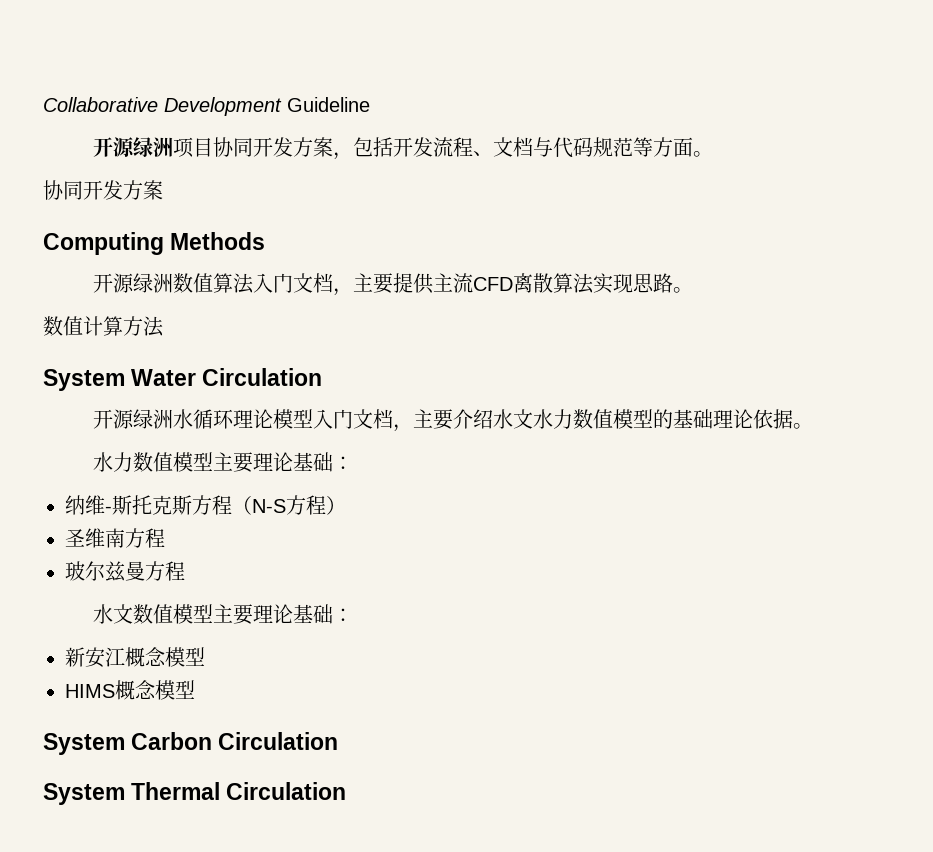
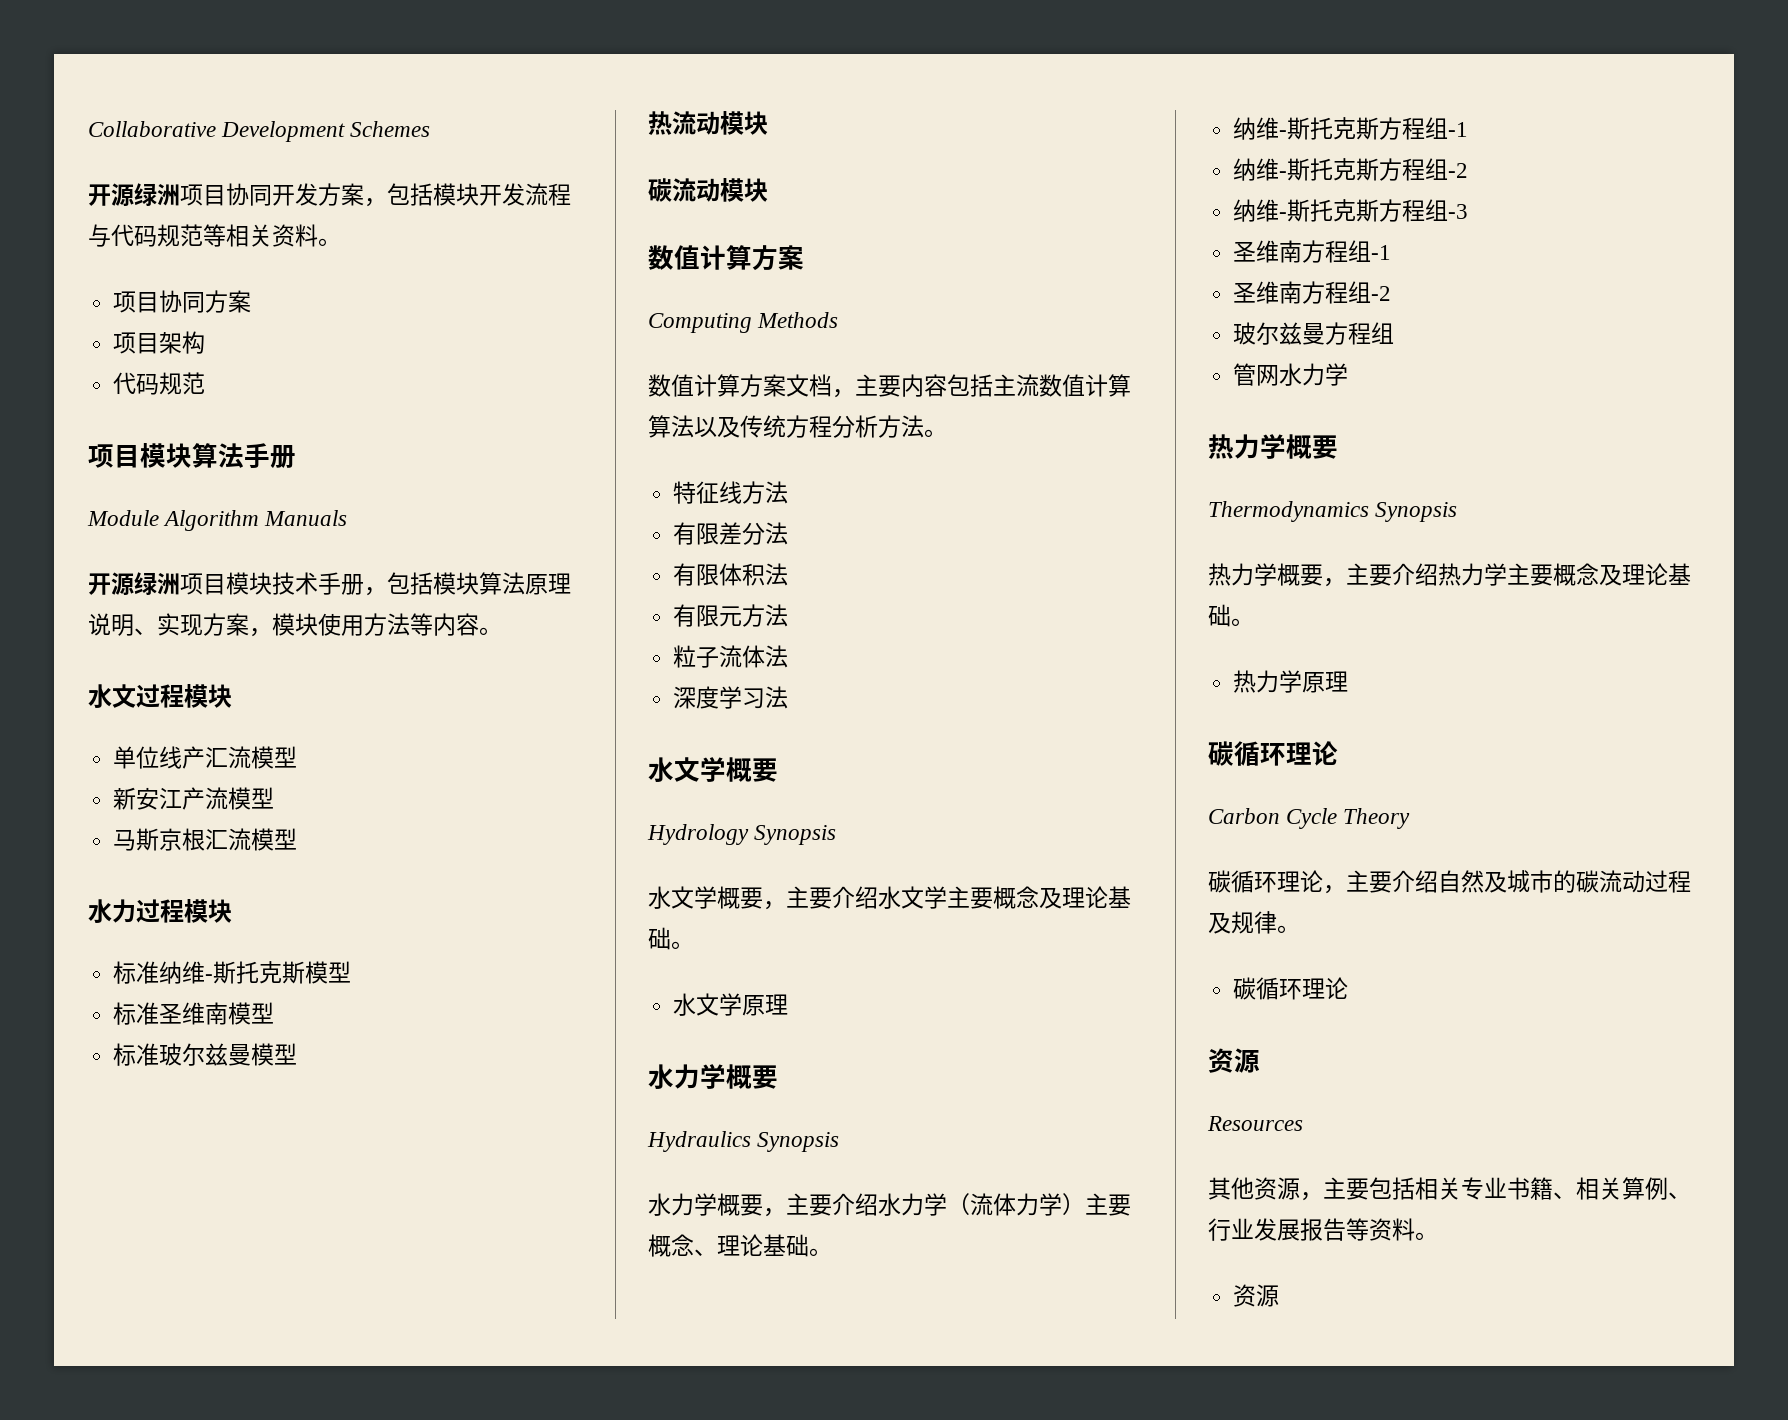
[287,97,370,112] Guideline -> [350,121,431,137] Schemes
(394, 147) none -> [433,183,479,206] 模块
[473,137,534,157] 、文档 -> (571, 194) none
[653,137,714,157] [43,180,163,200] [43,232,266,255] [93,273,694,296] [43,316,164,337] [43,368,323,391] [93,409,814,432] [93,452,354,473] [65,495,346,515] [65,528,165,548] [65,561,185,582] [93,604,354,625] [65,647,205,668] [65,680,195,700] [43,732,339,755] [43,782,347,805] 方面。 // 协同开发方案 // Computing Methods // 开源绿洲数值算法入门文档，主要提供主流CFD离散算法实现思路。 // 数值计算方法 // System Water Circulation // 开源绿洲水循环理论模型入门文档，主要介绍水文水力数值模型的基础理论依据。 // 水力数值模型主要理论基础： // 纳维-斯托克斯方程（N-S方程） // 圣维南方程 // 玻尔兹曼方程 // 水文数值模型主要理论基础： // 新安江概念模型 // HIMS概念模型 // System Carbon Circulation // System Thermal Circulation -> [226,224,341,247] [113,290,252,313] [113,331,206,354] [113,372,206,395] [88,443,296,469] [87,510,348,531] [88,572,571,596] [88,613,502,637] [88,684,232,708] [113,746,298,769] [113,787,275,810] [113,828,298,851] [88,899,232,923] [113,961,352,984] [113,1002,275,1025] [113,1043,298,1066] [648,111,768,135] [648,178,768,202] [648,245,804,271] [648,312,839,333] [648,374,1131,398] [648,415,947,438] [673,481,789,504] [673,522,789,545] [673,563,789,586] [673,604,789,627] [673,645,789,668] [673,686,789,709] [648,757,778,782] [647,824,837,845] [648,886,1131,910] [648,927,694,950] [673,993,789,1016] [648,1064,778,1089] [647,1131,840,1152] [648,1193,1131,1217] [648,1234,832,1257] [1233,117,1469,140] [1233,158,1469,181] [1233,199,1469,222] [1233,240,1392,263] [1233,281,1392,304] [1233,322,1395,345] [1233,363,1349,386] [1208,434,1338,459] [1208,501,1458,522] [1208,563,1691,587] [1208,604,1254,627] [1233,670,1349,693] [1208,741,1338,766] [1208,808,1411,829] [1208,870,1691,894] [1208,911,1300,934] [1233,977,1349,1000] [1208,1048,1260,1073] [1207,1116,1303,1131] [1208,1177,1691,1201] [1208,1218,1438,1241] [1233,1284,1280,1307] 相关资料。 // 项目协同方案 // 项目架构 // 代码规范 // 项目模块算法手册 // Module Algorithm Manuals // 开源绿洲项目模块技术手册，包括模块算法原理说明、实现方案，模块使用方法等内容。 // 水文过程模块 // 单位线产汇流模型 // 新安江产流模型 // 马斯京根汇流模型 // 水力过程模块 // 标准纳维-斯托克斯模型 // 标准圣维南模型 // 标准玻尔兹曼模型 // 热流动模块 // 碳流动模块 // 数值计算方案 // Computing Methods // 数值计算方案文档，主要内容包括主流数值计算算法以及传统方程分析方法。 // 特征线方法 // 有限差分法 // 有限体积法 // 有限元方法 // 粒子流体法 // 深度学习法 // 水文学概要 // Hydrology Synopsis // 水文学概要，主要介绍水文学主要概念及理论基础。 // 水文学原理 // 水力学概要 // Hydraulics Synopsis // 水力学概要，主要介绍水力学（流体力学）主要概念、理论基础。 // 纳维-斯托克斯方程组-1 // 纳维-斯托克斯方程组-2 // 纳维-斯托克斯方程组-3 // 圣维南方程组-1 // 圣维南方程组-2 // 玻尔兹曼方程组 // 管网水力学 // 热力学概要 // Thermodynamics Synopsis // 热力学概要，主要介绍热力学主要概念及理论基础。 // 热力学原理 // 碳循环理论 // Carbon Cycle Theory // 碳循环理论，主要介绍自然及城市的碳流动过程及规律。 // 碳循环理论 // 资源 // Resources // 其他资源，主要包括相关专业书籍、相关算例、行业发展报告等资料。 // 资源

